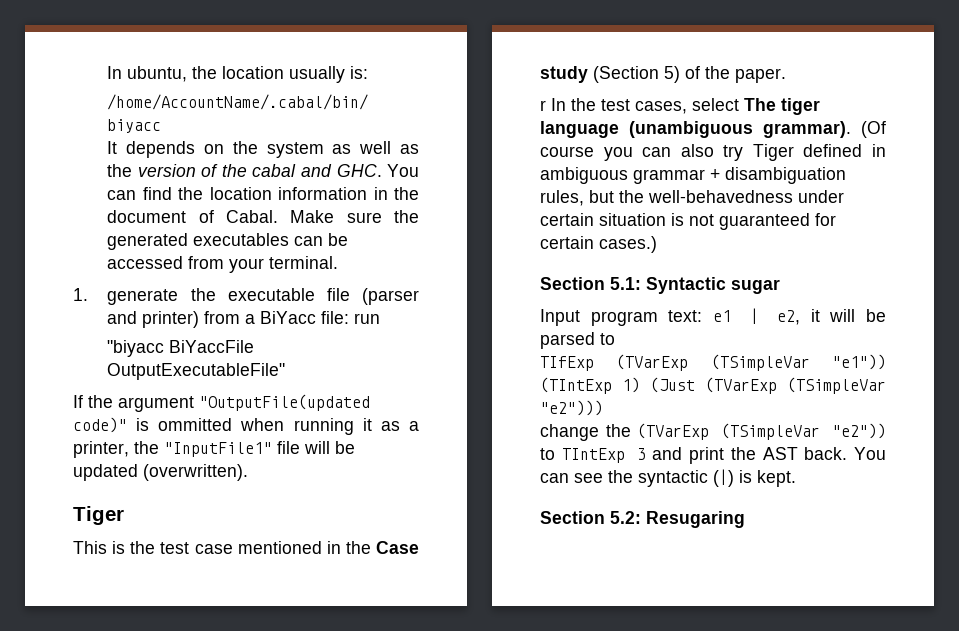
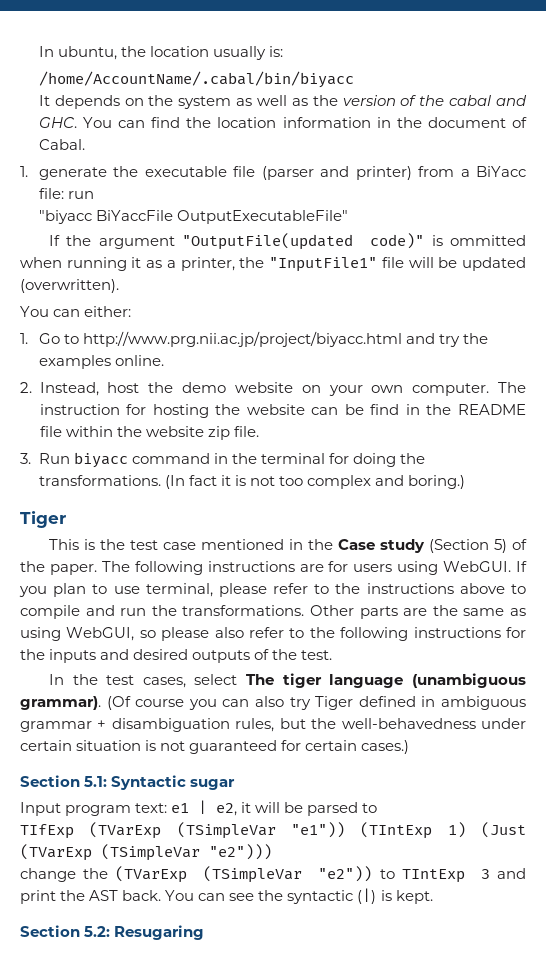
[290,210,419,223] [107,233,349,250] [107,256,339,273] Make sure the generated executables can be accessed from your terminal. -> (85, 144) none
(248, 472) none -> [20,306,132,317] [20,331,489,347] [38,355,164,369] [20,382,526,396] [39,404,527,418] [39,426,259,440] [20,452,426,468] [38,475,466,489] // You can either: // 1. Go to http://www.prg.nii.ac.jp/project/biyacc.html and try the examples online. // 2. Instead, host the demo website on your own computer. The instruction for hosting the website can be find in the README file within the website zip file. // 3. Run biyacc command in the terminal for doing the transformations. (In fact it is not too complex and boring.)
[540,100,546,111] // r -> [101,561,527,575] [19,583,526,597] [20,605,527,619] [20,627,526,641] [20,649,333,663] The following instructions are for users using WebGUI. If you plan to use terminal, please refer to the instructions above to compile and run the transformations. Other parts are the same as using WebGUI, so please also refer to the following instructions for the inputs and desired outputs of the test. //

